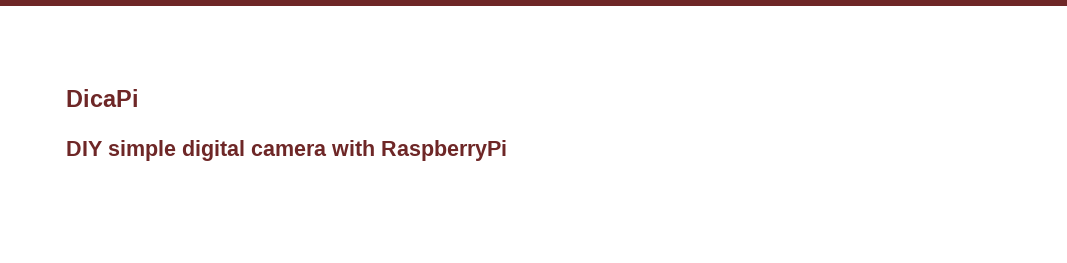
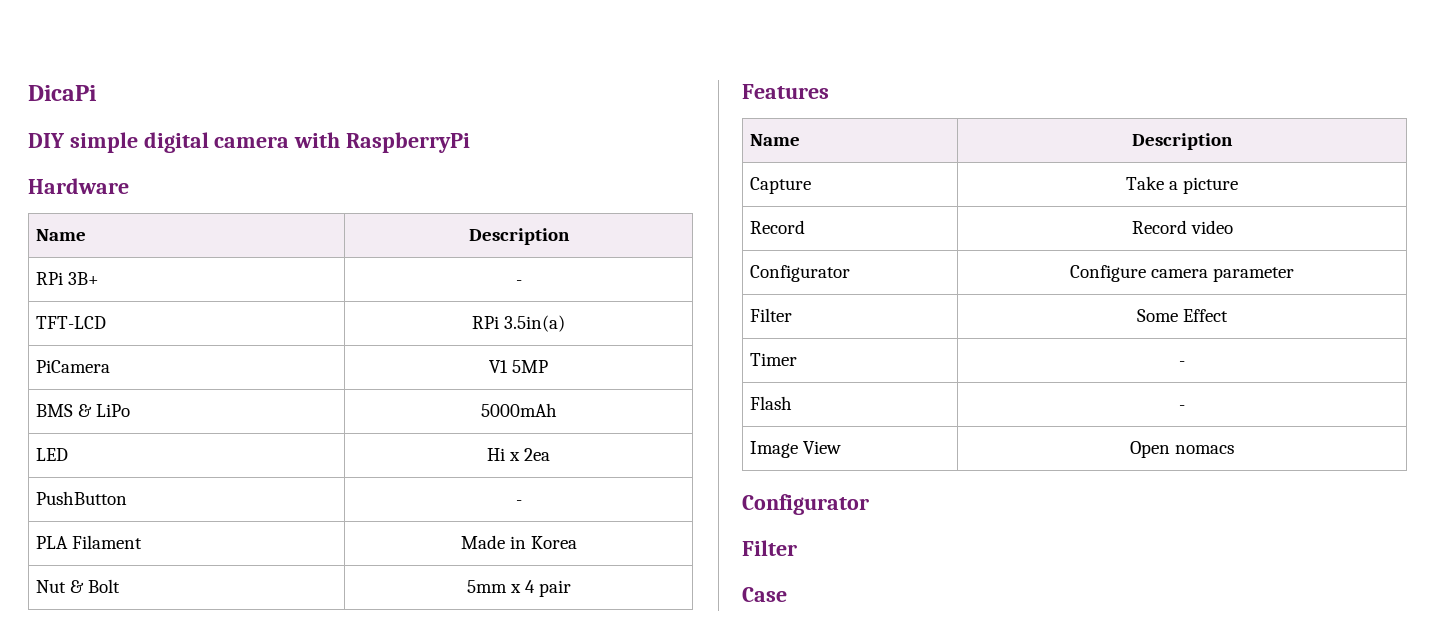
(507, 150) none -> [28,178,129,194] [36,229,87,241] [468,228,570,245] [36,272,100,285] [515,280,522,285] [36,316,107,329] [472,315,565,332] [36,360,111,373] [489,360,548,373] [36,404,131,417] [480,403,557,417] [36,448,69,461] [487,448,550,461] [36,491,128,505] [515,500,522,505] [36,535,143,549] [460,535,577,549] [36,579,121,593] [466,580,571,597] [742,84,829,99] [750,134,801,146] [1132,133,1233,150] [750,177,812,194] [1126,176,1238,194] [750,220,806,234] [1131,220,1233,234] [750,265,851,282] [1070,265,1294,282] [750,308,793,322] [1137,309,1228,322] [750,353,798,366] [1179,361,1185,366] [750,396,793,410] [1179,405,1185,410] [750,441,842,458] [1130,441,1234,458] [742,494,869,515] [742,540,797,556] [742,587,787,602] // Hardware // Name | Description // RPi 3B+ | - // TFT-LCD | RPi 3.5in(a) // PiCamera | V1 5MP // BMS & LiPo | 5000mAh // LED | Hi x 2ea // PushButton | - // PLA Filament | Made in Korea // Nut & Bolt | 5mm x 4 pair // Features // Name | Description // Capture | Take a picture // Record | Record video // Configurator | Configure camera parameter // Filter | Some Effect // Timer | - // Flash | - // Image View | Open nomacs // Configurator // Filter // Case

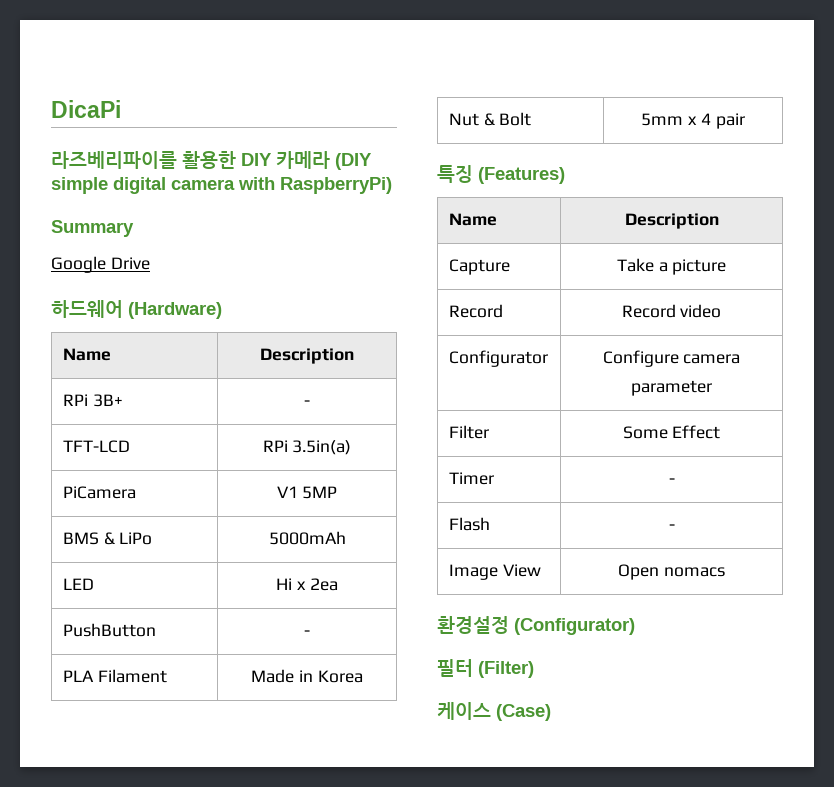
[28,132,471,153] [28,178,129,194] DIY simple digital camera with RaspberryPi // Hardware -> [51,151,372,170] [51,177,392,194] [51,220,134,237] [51,256,150,273] [51,300,222,319] 라즈베리파이를 활용한 DIY 카메라 (DIY simple digital camera with RaspberryPi) // Summary // Google Drive // 하드웨어 (Hardware)
[742,84,829,99] Features -> [437,165,565,184] 특징 (Features)
[742,494,869,515] [742,540,797,556] [742,587,787,602] Configurator // Filter // Case -> [437,616,635,635] [437,659,534,678] [437,702,551,721] 환경설정 (Configurator) // 필터 (Filter) // 케이스 (Case)

